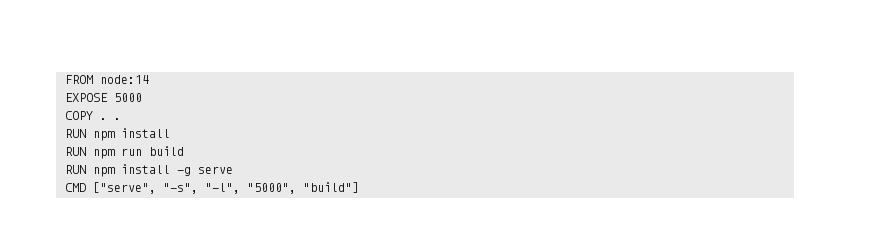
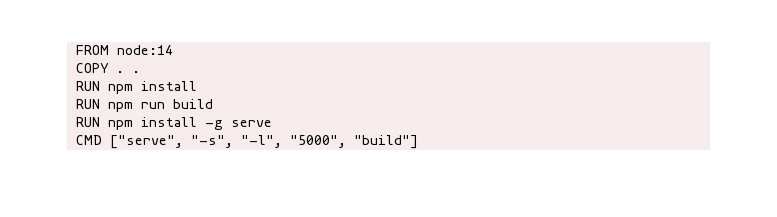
[64,93,142,102] // EXPOSE 5000 -> (173, 50) none

